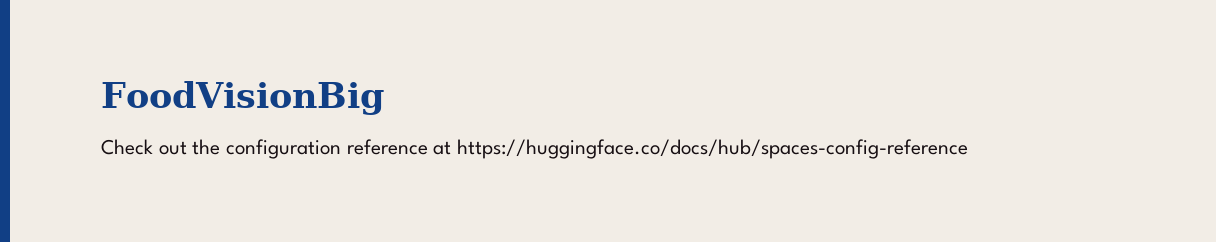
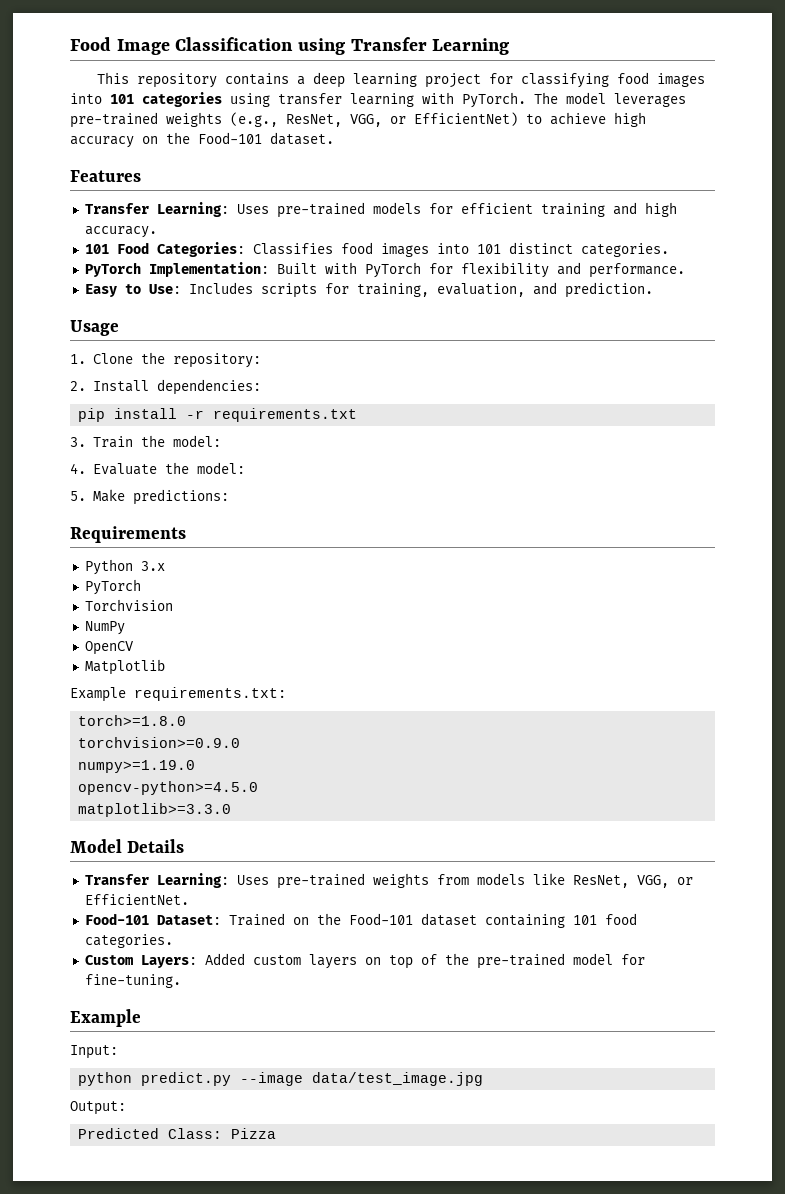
[101,81,384,115] [101,139,969,159] FoodVisionBig // Check out the configuration reference at https://huggingface.co/docs/hub/spaces-config-reference -> [70,37,510,55] [97,72,706,88] [70,92,686,108] [70,112,646,128] [70,132,334,148] [70,170,141,182] [84,202,677,218] [84,226,157,238] [84,242,669,257] [84,262,685,278] [84,282,653,298] [70,320,119,336] [70,352,261,368] [70,379,261,395] [78,408,358,422] [70,435,221,448] [70,462,245,475] [70,489,229,505] [70,526,186,543] [84,559,165,575] [84,579,141,595] [84,599,173,611] [84,621,125,635] [84,641,133,655] [84,659,165,675] [70,687,286,702] [78,715,187,726] [78,737,241,748] [78,760,196,773] [78,781,259,795] [78,803,232,817] [70,839,185,853] [84,873,693,889] [84,894,189,905] [84,913,637,928] [84,934,173,948] [84,953,645,969] [84,974,181,988] [70,1009,141,1027] [70,1045,118,1059] [78,1072,484,1086] [70,1101,126,1115] [78,1128,277,1139] Food Image Classification using Transfer Learning // This repository contains a deep learning project for classifying food images into 101 categories using transfer learning with PyTorch. The model leverages pre-trained weights (e.g., ResNet, VGG, or EfficientNet) to achieve high accuracy on the Food-101 dataset. // Features // Transfer Learning: Uses pre-trained models for efficient training and high accuracy. // 101 Food Categories: Classifies food images into 101 distinct categories. // PyTorch Implementation: Built with PyTorch for flexibility and performance. // Easy to Use: Includes scripts for training, evaluation, and prediction. // Usage // 1. Clone the repository: // 2. Install dependencies: // pip install -r requirements.txt // 3. Train the model: // 4. Evaluate the model: // 5. Make predictions: // Requirements // Python 3.x // PyTorch // Torchvision // NumPy // OpenCV // Matplotlib // Example requirements.txt: // torch>=1.8.0 // torchvision>=0.9.0 // numpy>=1.19.0 // opencv-python>=4.5.0 // matplotlib>=3.3.0 // Model Details // Transfer Learning: Uses pre-trained weights from models like ResNet, VGG, or EfficientNet. // Food-101 Dataset: Trained on the Food-101 dataset containing 101 food categories. // Custom Layers: Added custom layers on top of the pre-trained model for fine-tuning. // Example // Input: // python predict.py --image data/test_image.jpg // Output: // Predicted Class: Pizza

